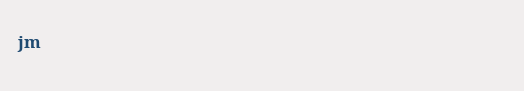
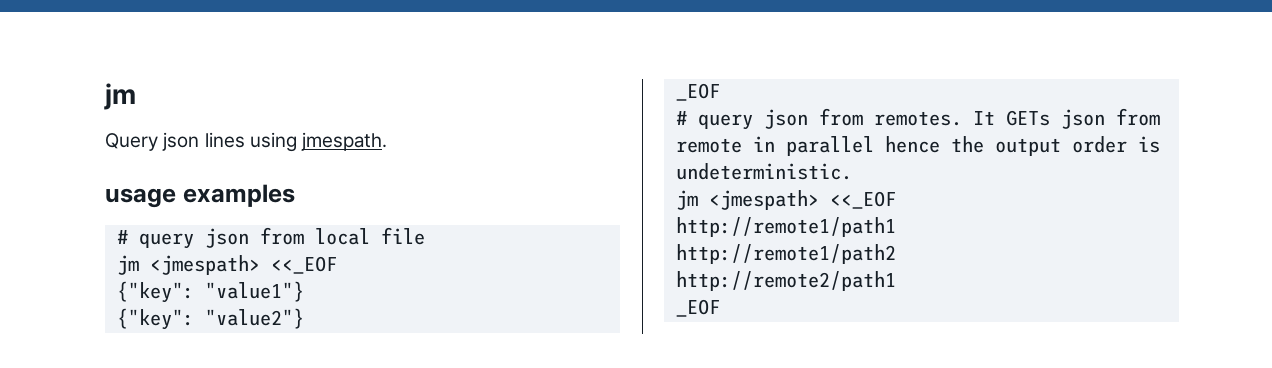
[17,36,41,52] jm -> [104,83,136,110] [105,132,388,152] [105,184,295,208] [116,227,425,249] [116,255,337,275] [116,281,304,303] [116,308,304,330] [675,83,720,101] [675,108,1160,130] [675,136,1160,156] [675,163,852,180] [675,190,896,210] [675,217,896,237] [675,244,896,264] [675,271,896,291] [675,299,720,317] jm // Query json lines using jmespath. // usage examples // # query json from local file // jm <jmespath> <<_EOF // {"key": "value1"} // {"key": "value2"} // _EOF // # query json from remotes. It GETs json from remote in parallel hence the output order is undeterministic. // jm <jmespath> <<_EOF // http://remote1/path1 // http://remote1/path2 // http://remote2/path1 // _EOF

